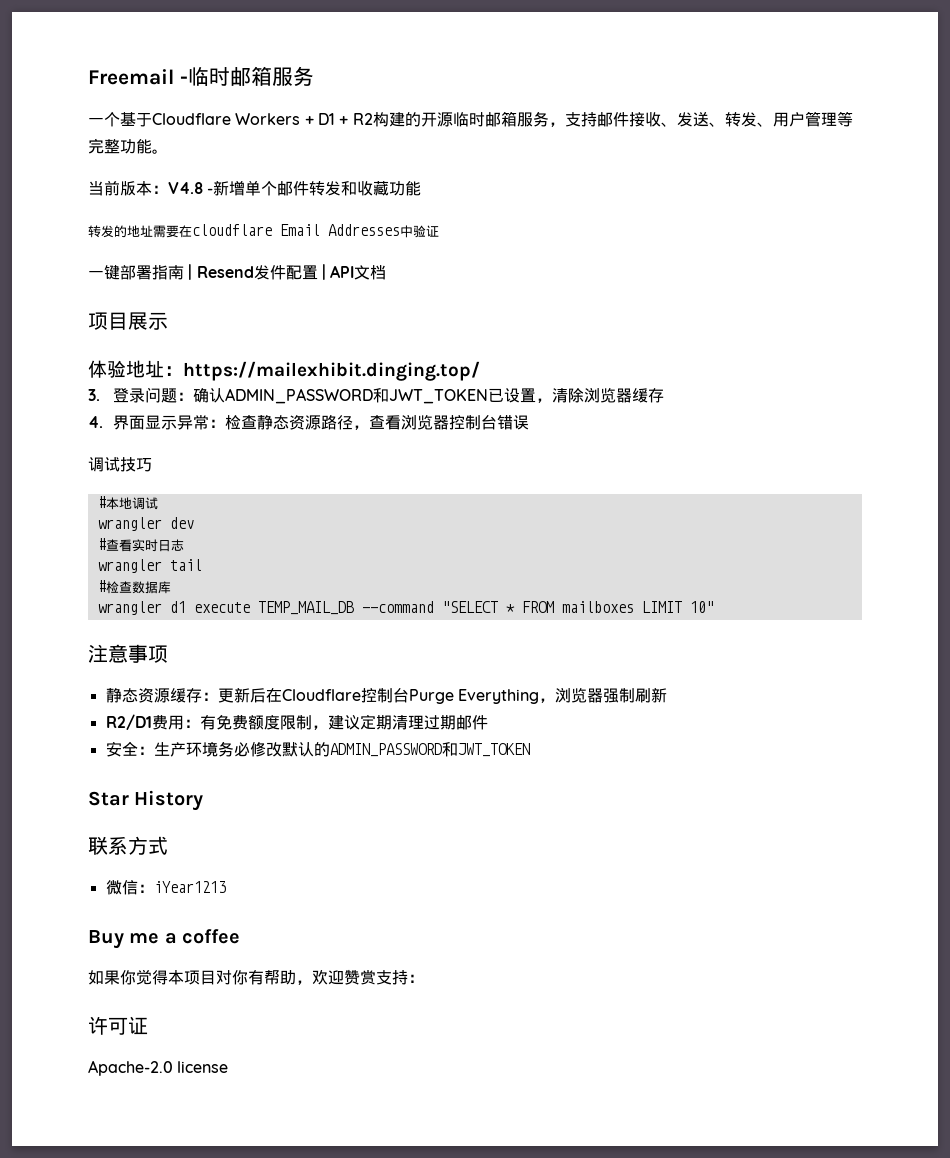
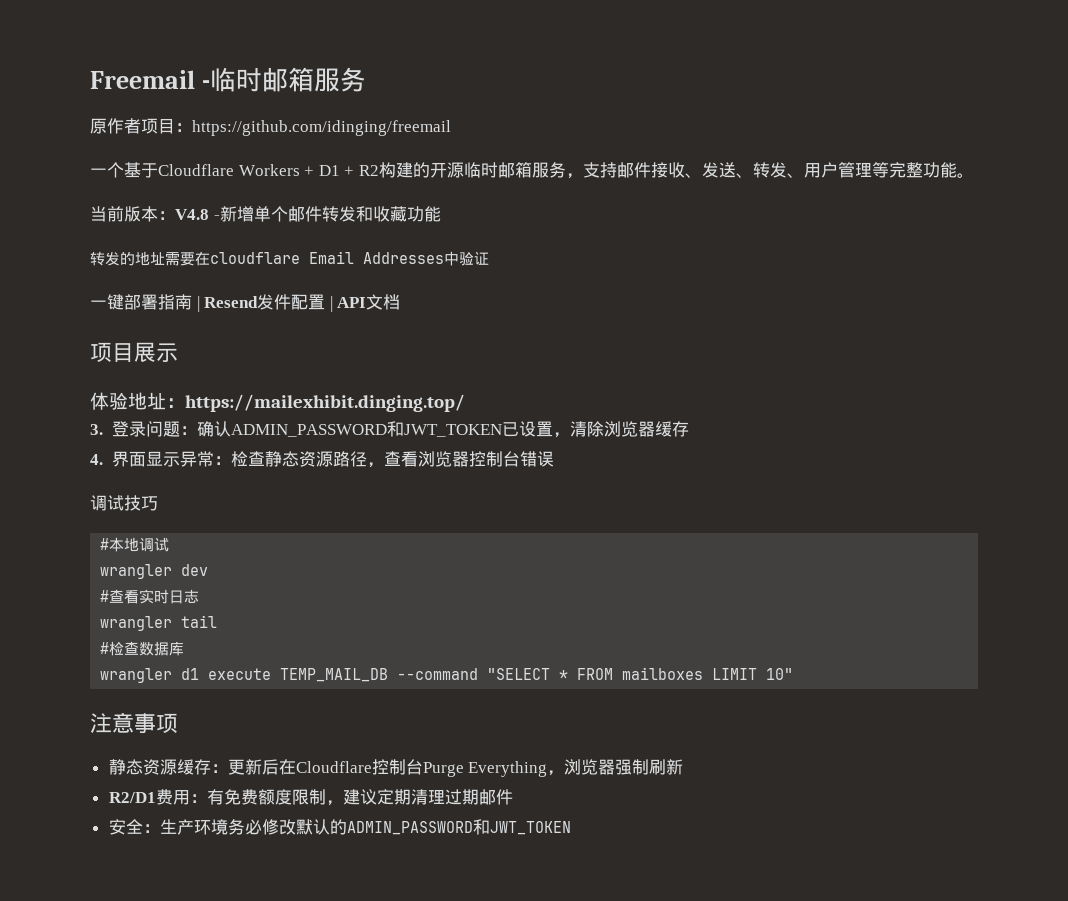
(314, 76) none -> [90,118,451,136] // 原作者项目：https://github.com/idinging/freemail
[88,790,204,811] [88,836,168,855] [105,880,226,895] [88,929,241,949] [88,969,424,985] [88,1016,148,1035] [88,1060,229,1076] // Star History // 联系方式 // 微信：iYear1213 // Buy me a coffee // 如果你觉得本项目对你有帮助，欢迎赞赏支持： // 许可证 // Apache-2.0 license -> (571, 828) none

